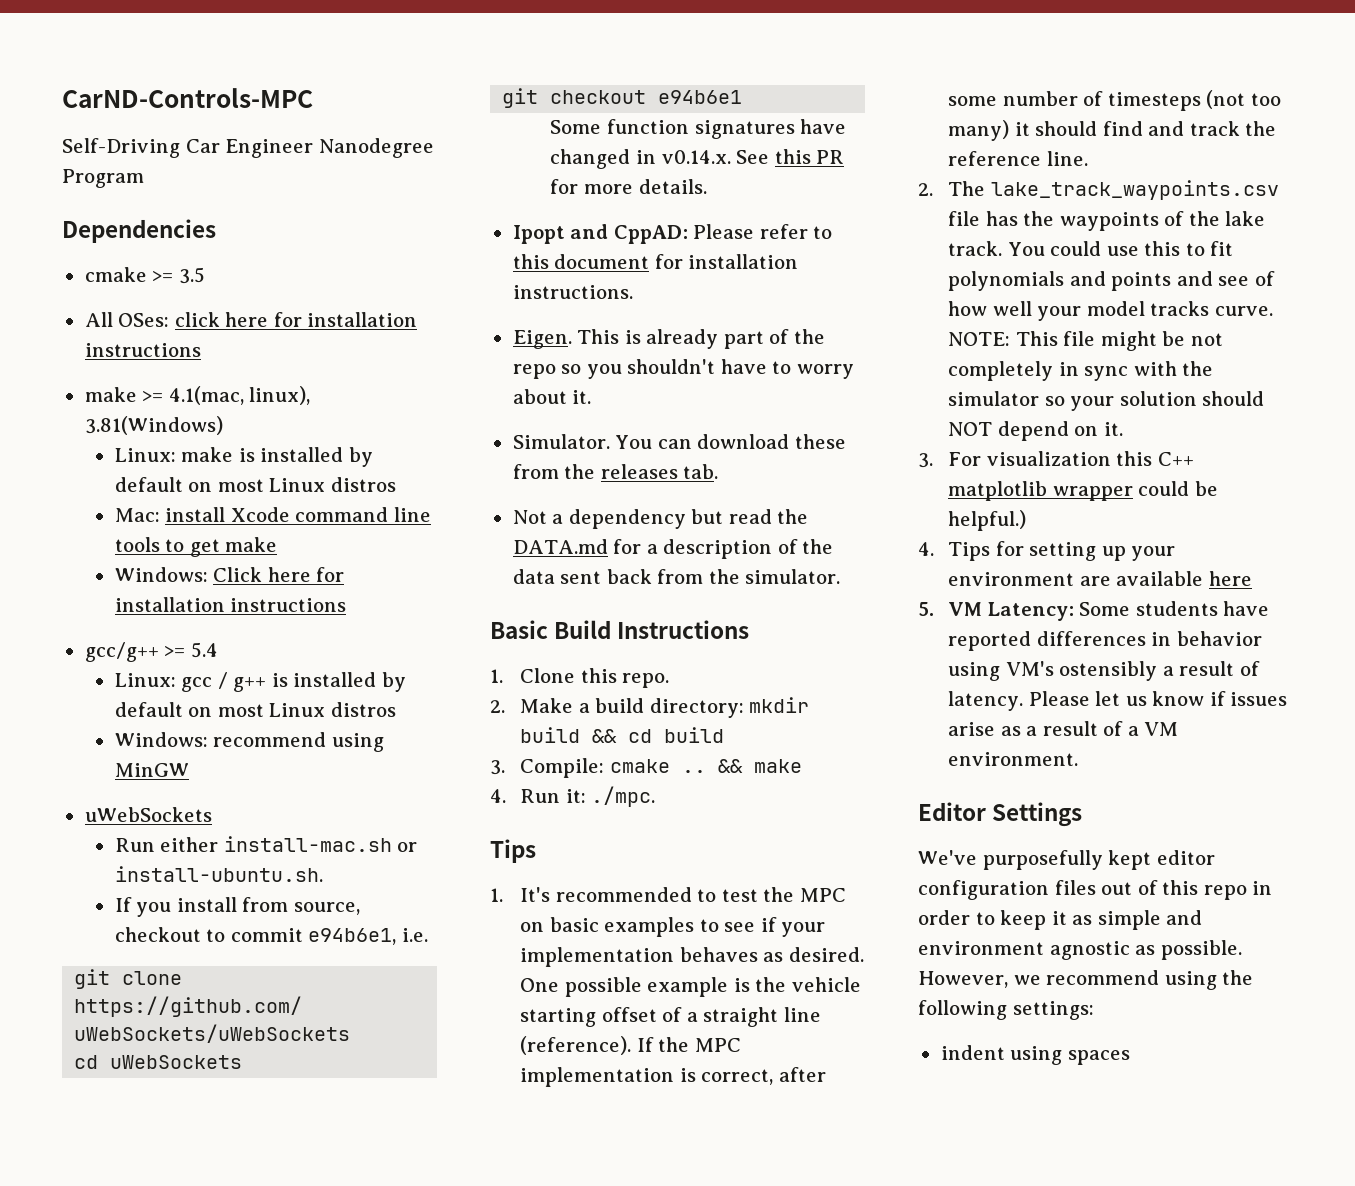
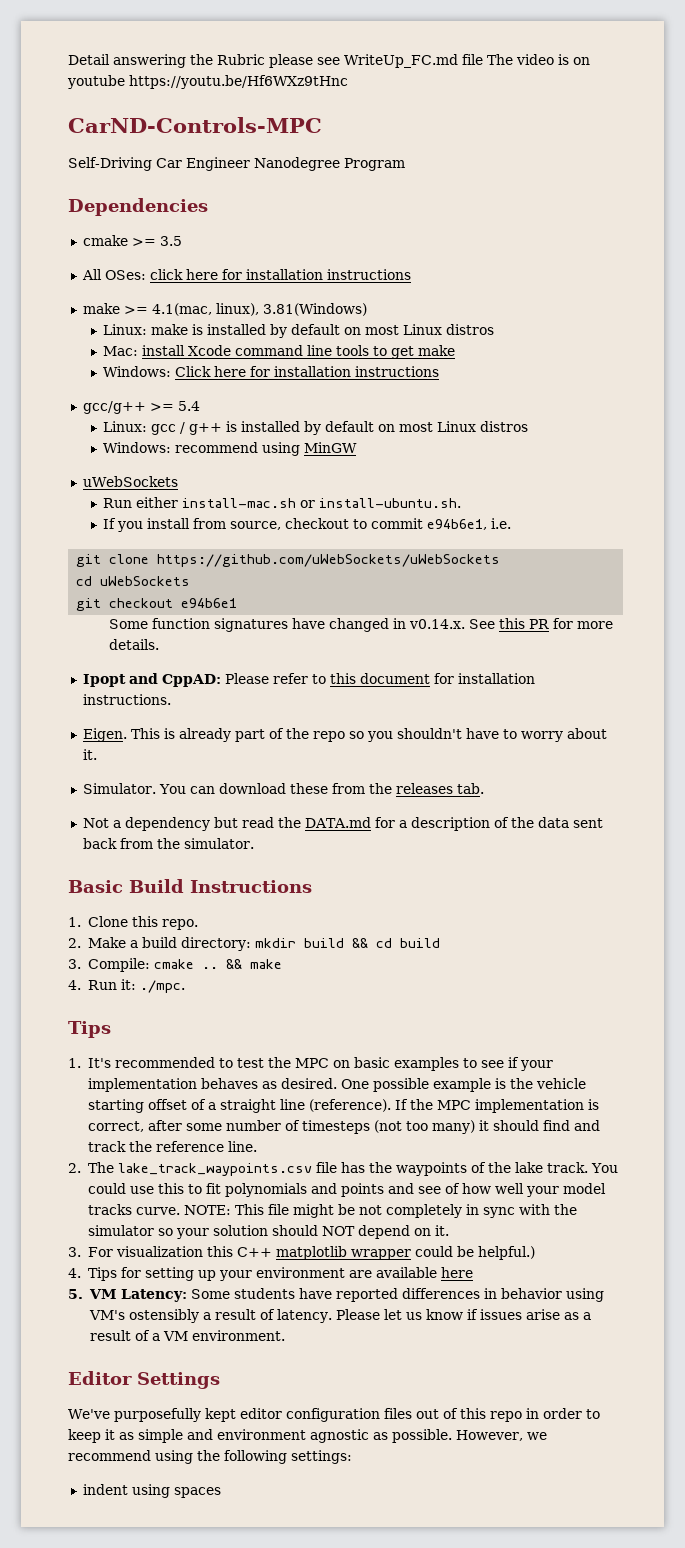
(62, 98) none -> [68,54,590,68] [67,75,348,89] Detail answering the Rubric please see WriteUp_FC.md file The video is on youtube https://youtu.be/Hf6WXz9tHnc //

